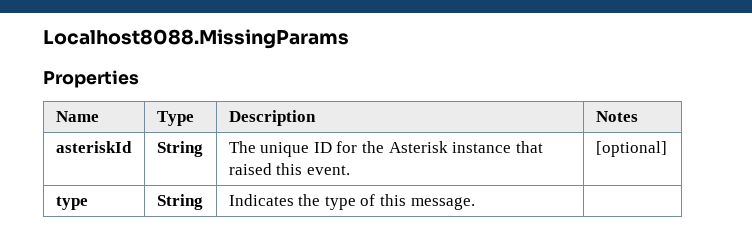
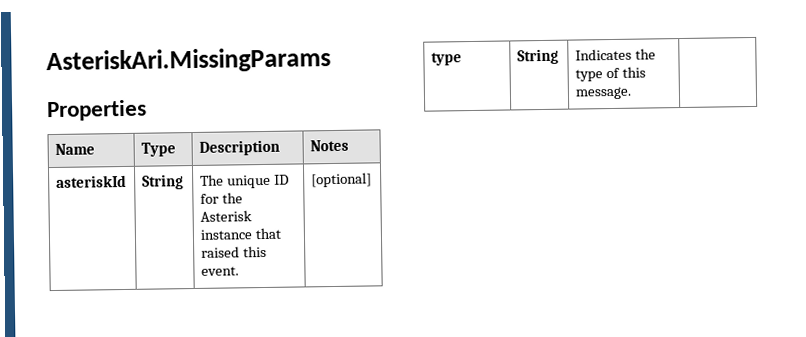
[43,29,349,49] Localhost8088.MissingParams -> [46,47,331,75] AsteriskAri.MissingParams

